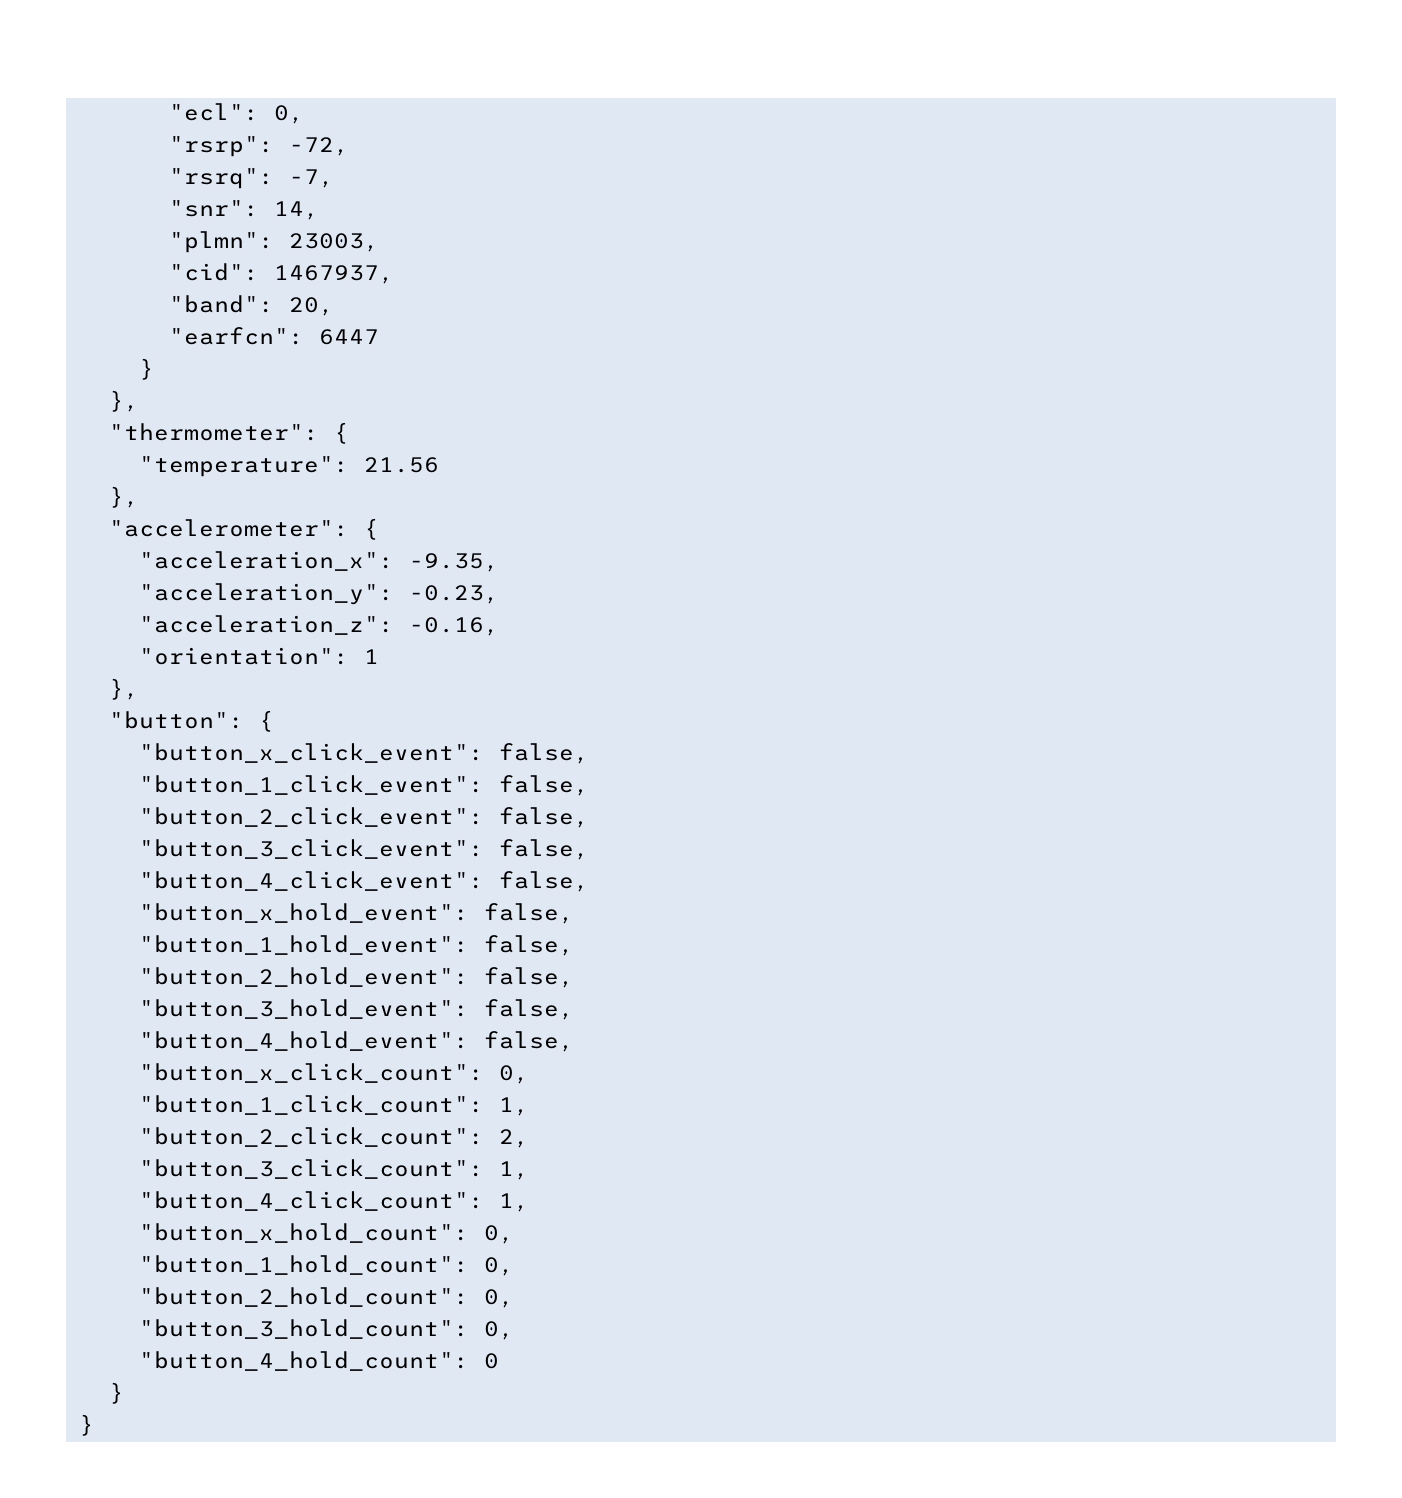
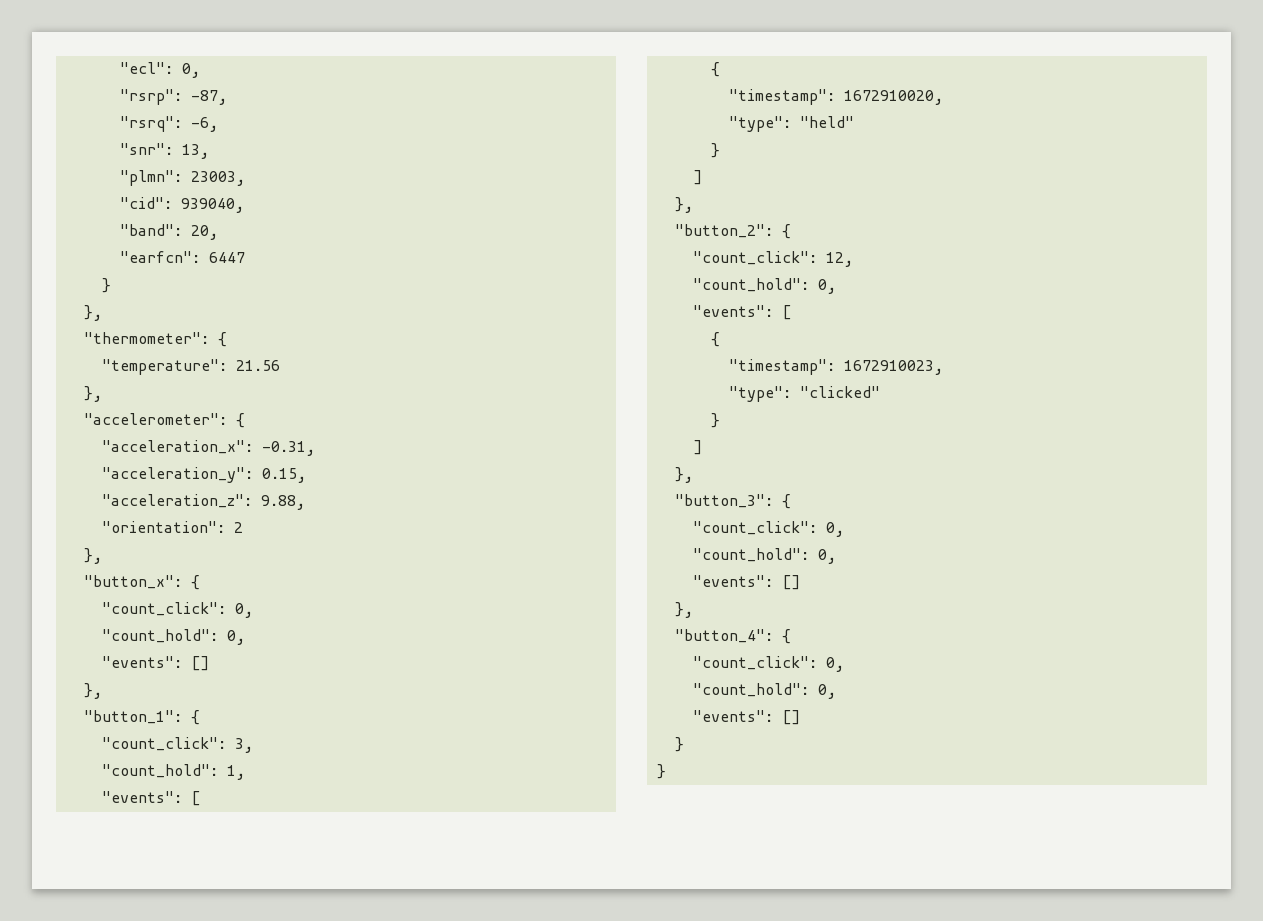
[288,137,349,156] -72, -> [190,90,227,105] -87,
[288,169,334,188] -7, -> [190,117,218,132] -6,
[273,201,319,220] 14, -> [181,144,209,159] 13,
[273,265,394,284] 1467937, -> [180,198,244,213] 939040,
[408,553,499,572] -9.35, -> [261,441,315,456] -0.31,
[408,585,499,604] -0.23, -> [261,468,306,483] 0.15,
[408,617,499,636] -0.16, -> [260,495,305,510] 9.88,
[363,649,379,664] [108,678,139,700] [108,710,274,732] [138,743,589,764] [138,775,589,796] [138,807,589,828] [138,839,589,860] [138,871,589,892] [138,903,574,924] [138,935,574,956] [138,967,574,988] [138,999,574,1020] [138,1031,574,1052] [138,1063,529,1084] [138,1095,529,1116] [138,1127,529,1148] [138,1159,529,1180] [138,1191,529,1212] [138,1223,514,1244] [138,1255,514,1276] [138,1287,514,1308] [138,1319,514,1340] [138,1351,499,1371] 1 // }, // "button": { // "button_x_click_event": false, // "button_1_click_event": false, // "button_2_click_event": false, // "button_3_click_event": false, // "button_4_click_event": false, // "button_x_hold_event": false, // "button_1_hold_event": false, // "button_2_hold_event": false, // "button_3_hold_event": false, // "button_4_hold_event": false, // "button_x_click_count": 0, // "button_1_click_count": 1, // "button_2_click_count": 2, // "button_3_click_count": 1, // "button_4_click_count": 1, // "button_x_hold_count": 0, // "button_1_hold_count": 0, // "button_2_hold_count": 0, // "button_3_hold_count": 0, // "button_4_hold_count": 0 -> [233,522,243,533] [83,548,102,564] [83,575,200,590] [101,602,253,618] [101,629,245,645] [101,656,209,671] [83,683,102,699] [83,710,200,725] [101,737,253,753] [101,764,245,780] [101,791,200,806] [710,62,720,77] [728,89,943,105] [728,116,854,132] [710,143,720,158] [692,170,702,185] [674,197,693,213] [674,224,791,239] [692,251,853,267] [692,278,836,294] [692,305,791,320] [710,332,720,347] [728,359,943,375] [728,386,880,402] [710,413,720,428] [692,440,702,455] [674,467,693,483] [674,494,791,509] [692,521,844,537] [692,548,836,564] [692,575,800,590] [674,602,693,618] [674,629,791,644] [692,656,844,672] [692,683,836,699] [692,710,800,725] 2 // }, // "button_x": { // "count_click": 0, // "count_hold": 0, // "events": [] // }, // "button_1": { // "count_click": 3, // "count_hold": 1, // "events": [ // { // "timestamp": 1672910020, // "type": "held" // } // ] // }, // "button_2": { // "count_click": 12, // "count_hold": 0, // "events": [ // { // "timestamp": 1672910023, // "type": "clicked" // } // ] // }, // "button_3": { // "count_click": 0, // "count_hold": 0, // "events": [] // }, // "button_4": { // "count_click": 0, // "count_hold": 0, // "events": []

